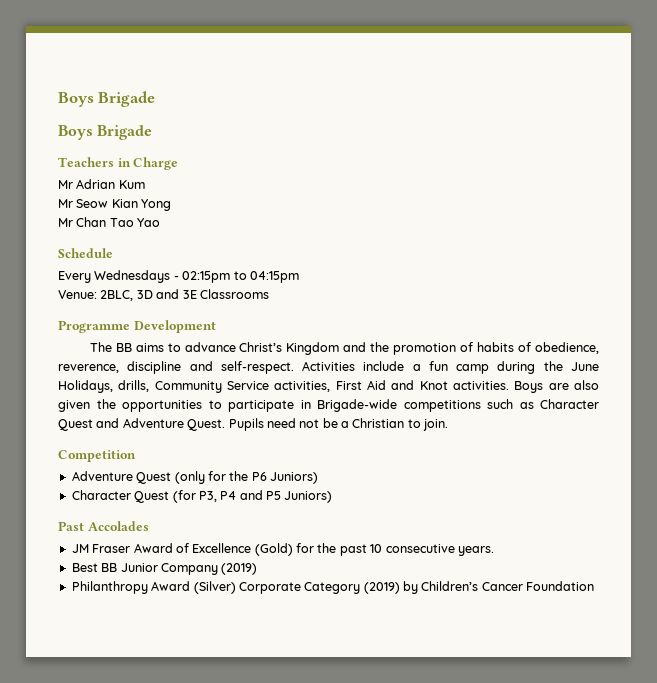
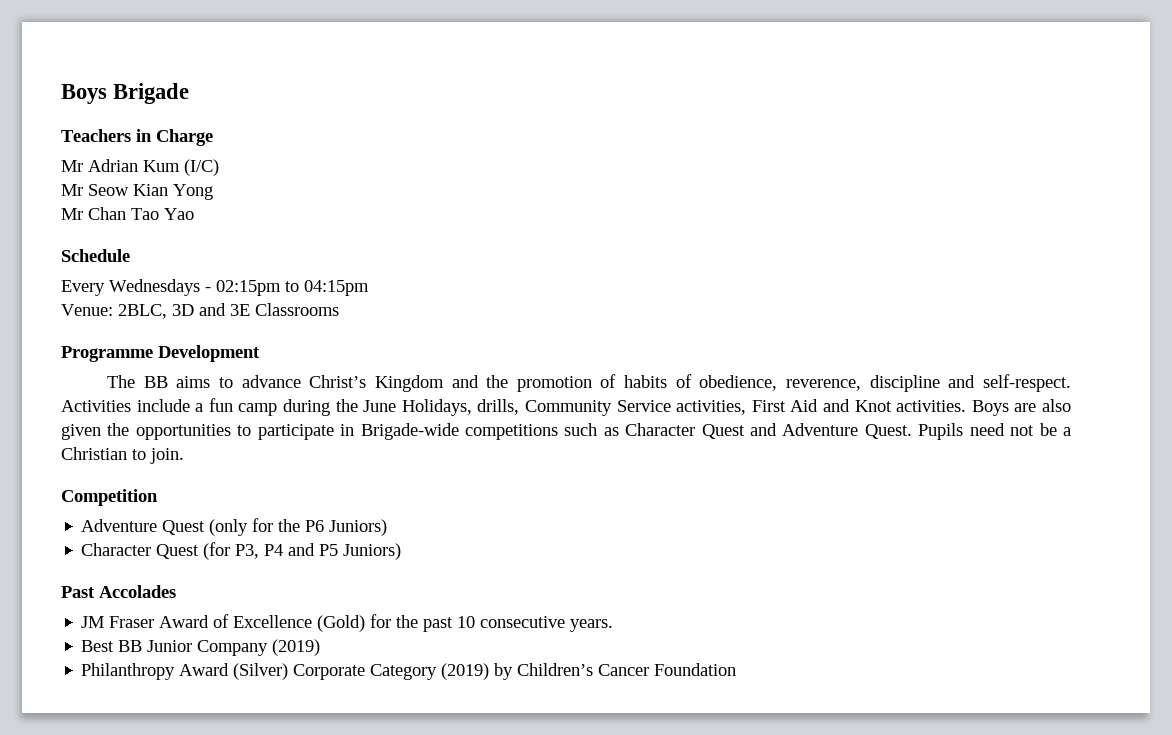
[58,91,156,107] [58,125,153,140] Boys Brigade // Boys Brigade -> [61,83,190,104] Boys Brigade
(145, 184) none -> [184,159,219,176] (I/C)

